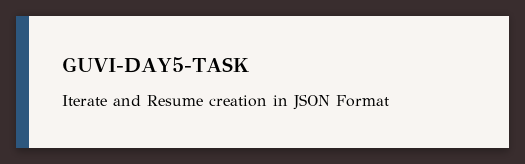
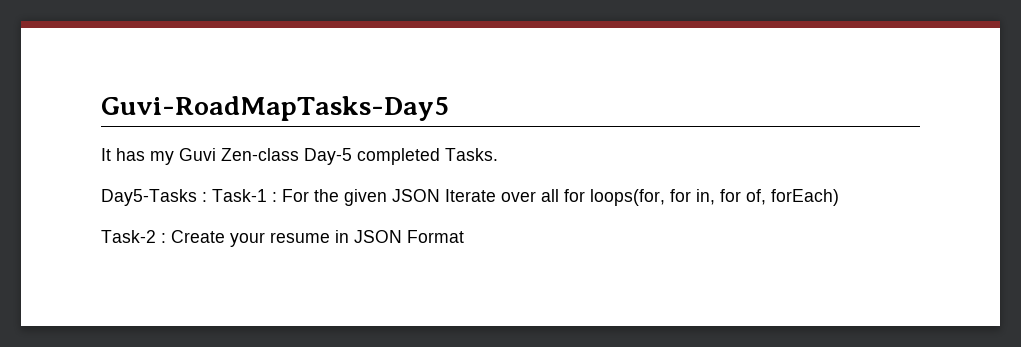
[62,57,249,73] [62,95,267,107] GUVI-DAY5-TASK // Iterate and Resume creation -> [101,96,449,121] [101,148,498,165] [101,189,839,206] [101,230,330,247] Guvi-RoadMapTasks-Day5 // It has my Guvi Zen-class Day-5 completed Tasks. // Day5-Tasks : Task-1 : For the given JSON Iterate over all for loops(for, for in, for of, forEach) // Task-2 : Create your resume

